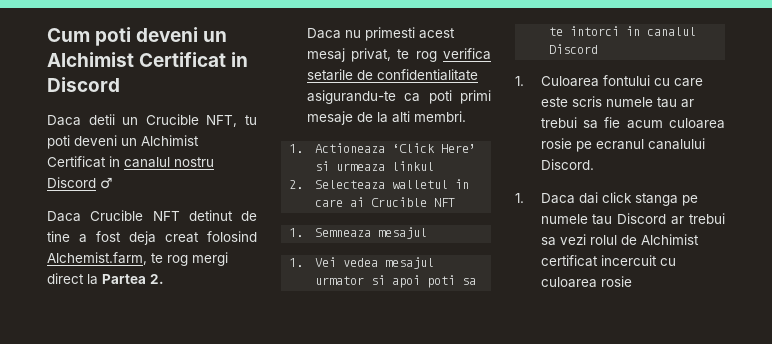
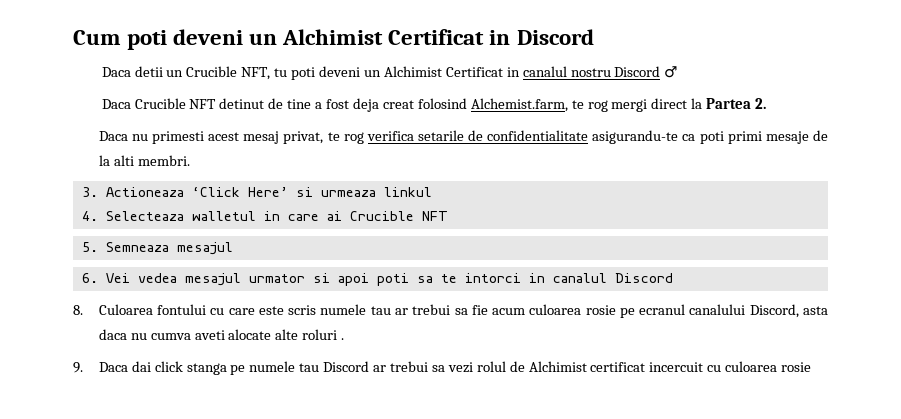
[289,144,304,153] 1. -> [81,187,98,197] 3.
[289,180,304,189] 2. -> [81,211,98,221] 4.
[289,228,304,237] 1. -> [81,242,98,252] 5.
[289,258,304,267] 1. -> [81,273,98,283] 6.
[515,76,524,86] 1. -> [73,305,83,315] 8.
[540,159,594,170] [515,193,524,203] Discord. // 1. -> [749,304,828,318] [98,329,345,340] [73,362,83,373] Discord, asta daca nu cumva aveti alocate alte roluri . // 9.

